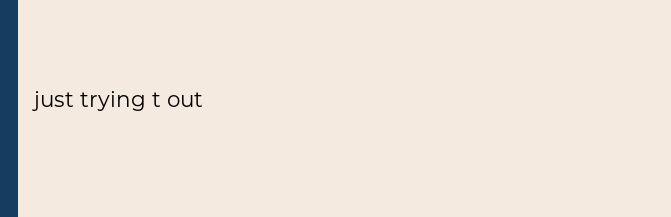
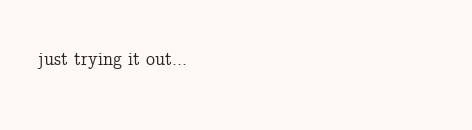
[152,92,203,107] t out -> [128,53,187,65] it out...

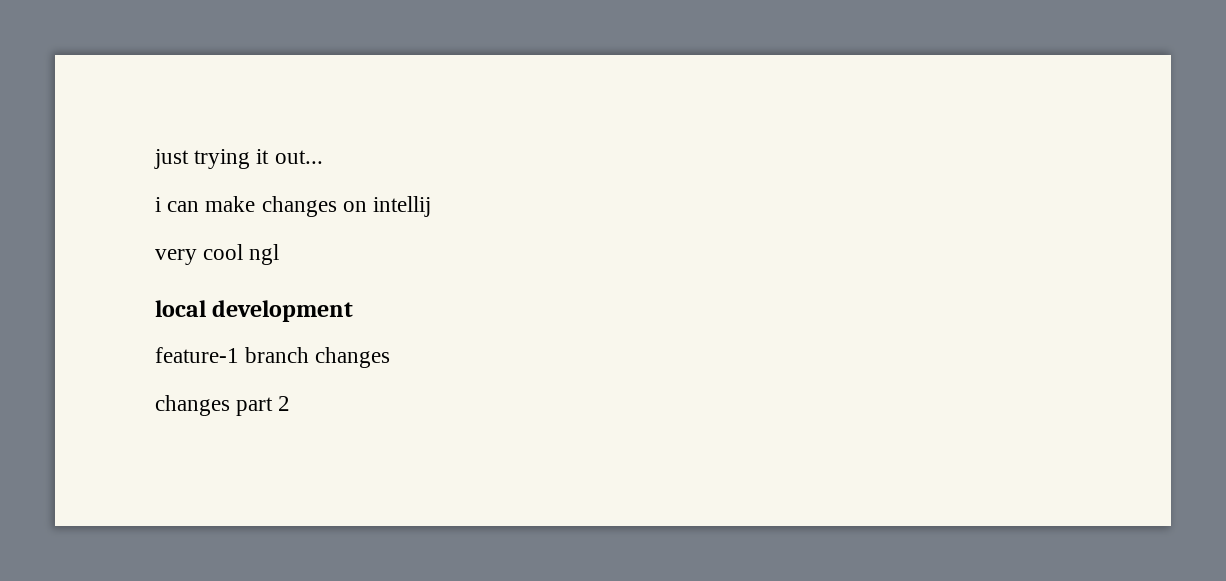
(187, 59) none -> [155,196,432,217] [155,244,280,265] [155,300,354,322] [155,347,391,368] [155,395,291,416] // i can make changes on intellij // very cool ngl // local development // feature-1 branch changes // changes part 2

